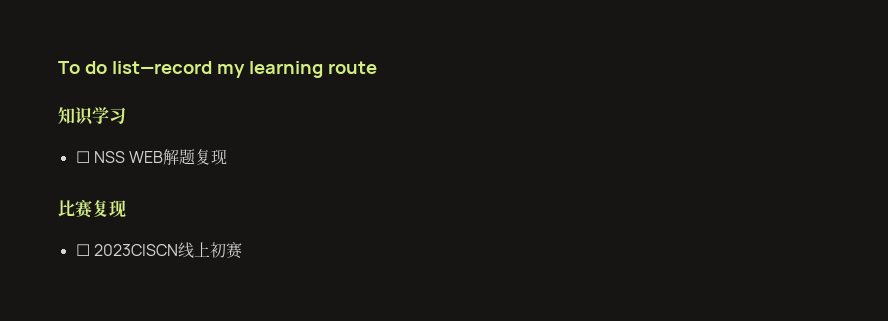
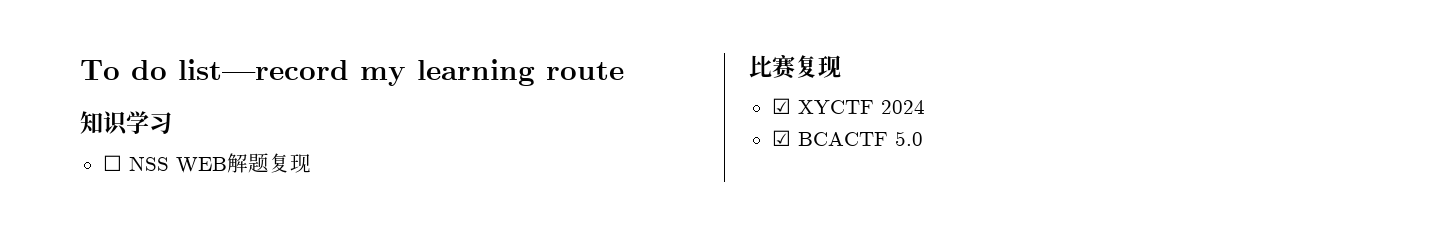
[75,242,242,259] ☐ 2023CISCN线上初赛 -> [771,98,925,114] [771,130,923,146] ☑ XYCTF 2024 // ☑ BCACTF 5.0

